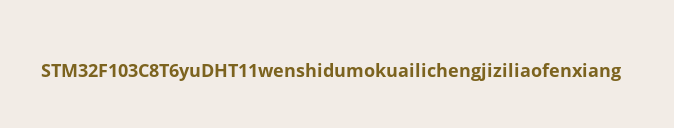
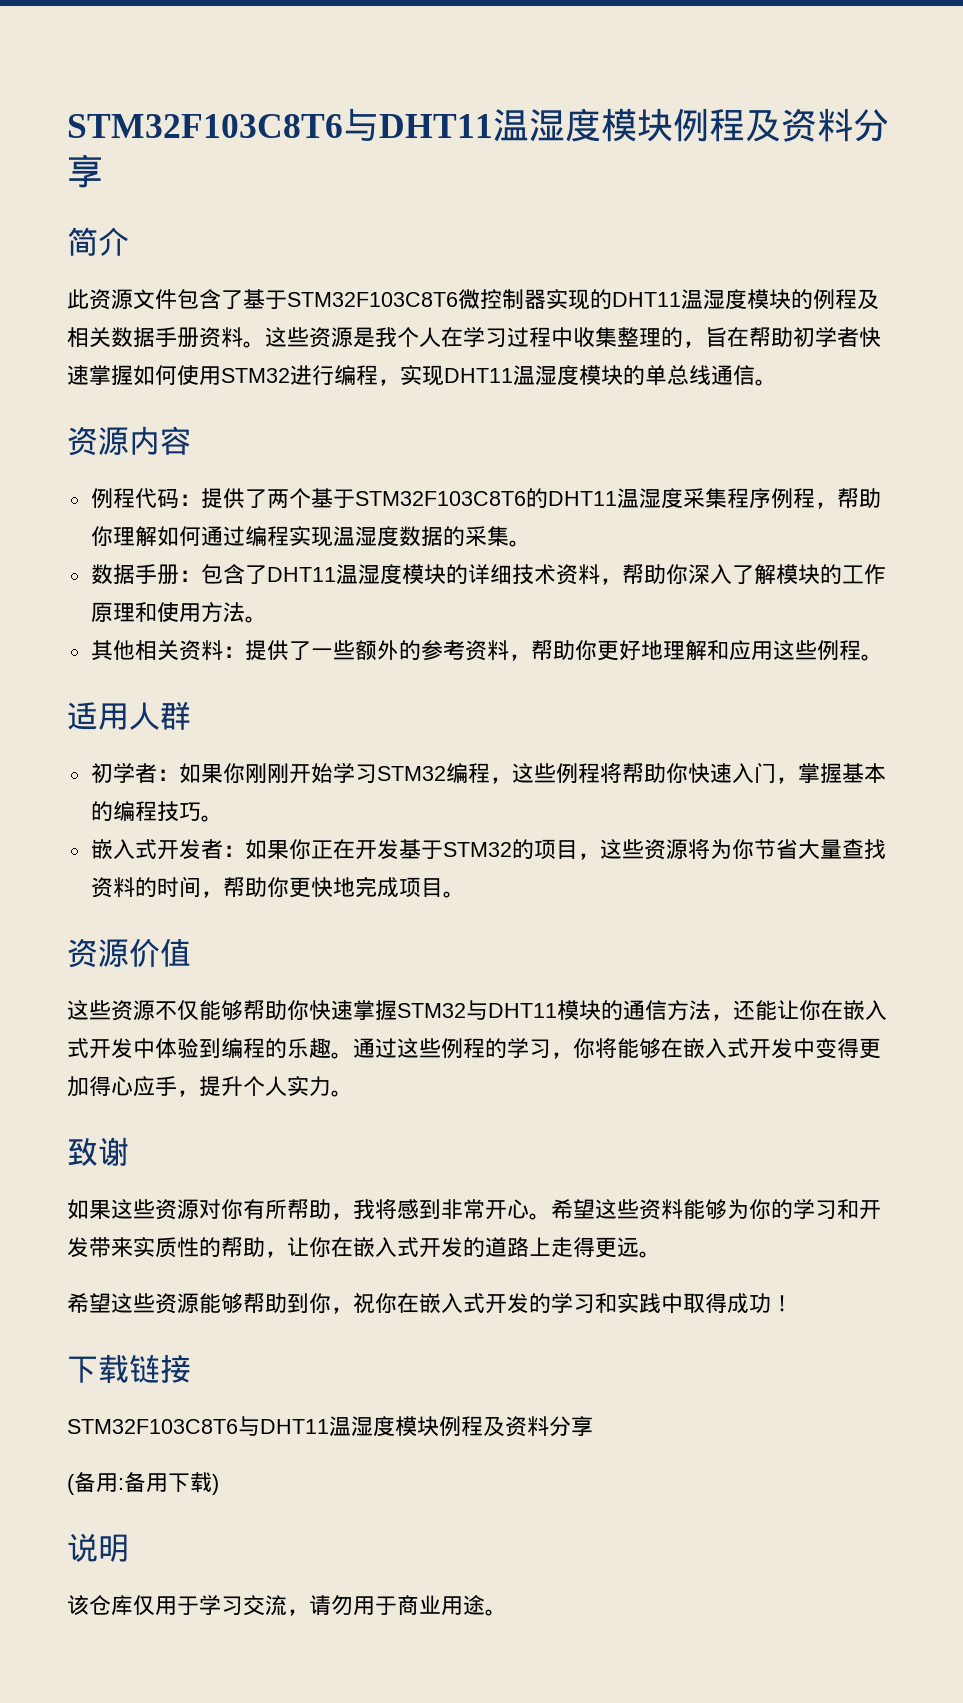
[41,63,621,81] STM32F103C8T6yuDHT11wenshidumokuailichengjiziliaofenxiang -> [67,108,889,142] [67,154,103,188] [67,227,129,256] [67,289,879,310] [67,327,881,348] [67,365,777,386] [67,426,191,456] [90,488,881,509] [90,526,531,547] [90,564,886,585] [90,602,267,623] [90,640,883,661] [67,701,191,730] [90,762,886,784] [90,801,223,822] [90,838,886,860] [90,876,465,898] [67,938,191,968] [67,1000,887,1021] [67,1037,881,1059] [67,1076,353,1097] [67,1137,129,1166] [67,1198,881,1220] [67,1237,661,1258] [67,1293,793,1314] [67,1354,191,1384] [67,1416,593,1437] [67,1472,219,1495] [67,1533,129,1562] [67,1595,507,1616] STM32F103C8T6与DHT11温湿度模块例程及资料分享 // 简介 // 此资源文件包含了基于STM32F103C8T6微控制器实现的DHT11温湿度模块的例程及相关数据手册资料。这些资源是我个人在学习过程中收集整理的，旨在帮助初学者快速掌握如何使用STM32进行编程，实现DHT11温湿度模块的单总线通信。 // 资源内容 // 例程代码：提供了两个基于STM32F103C8T6的DHT11温湿度采集程序例程，帮助你理解如何通过编程实现温湿度数据的采集。 // 数据手册：包含了DHT11温湿度模块的详细技术资料，帮助你深入了解模块的工作原理和使用方法。 // 其他相关资料：提供了一些额外的参考资料，帮助你更好地理解和应用这些例程。 // 适用人群 // 初学者：如果你刚刚开始学习STM32编程，这些例程将帮助你快速入门，掌握基本的编程技巧。 // 嵌入式开发者：如果你正在开发基于STM32的项目，这些资源将为你节省大量查找资料的时间，帮助你更快地完成项目。 // 资源价值 // 这些资源不仅能够帮助你快速掌握STM32与DHT11模块的通信方法，还能让你在嵌入式开发中体验到编程的乐趣。通过这些例程的学习，你将能够在嵌入式开发中变得更加得心应手，提升个人实力。 // 致谢 // 如果这些资源对你有所帮助，我将感到非常开心。希望这些资料能够为你的学习和开发带来实质性的帮助，让你在嵌入式开发的道路上走得更远。 // 希望这些资源能够帮助到你，祝你在嵌入式开发的学习和实践中取得成功！ // 下载链接 // STM32F103C8T6与DHT11温湿度模块例程及资料分享 // (备用:备用下载) // 说明 // 该仓库仅用于学习交流，请勿用于商业用途。

